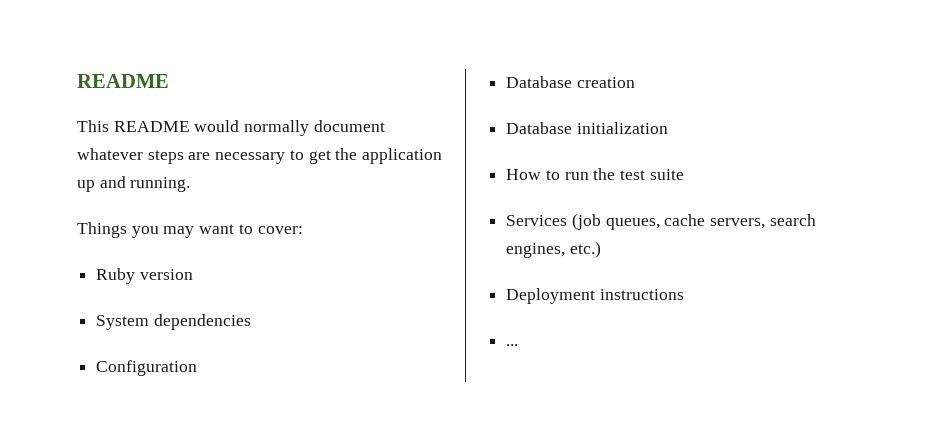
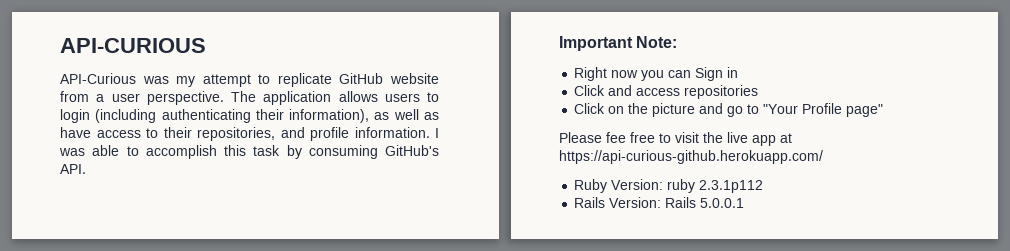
[77,74,169,88] [77,120,385,136] [77,148,443,164] [77,176,191,192] [77,222,303,238] [96,268,193,284] [96,314,251,330] [96,360,198,376] [506,76,635,88] [506,122,668,134] [506,168,684,180] [506,213,816,230] [506,241,601,258] [506,288,684,304] [506,344,519,346] README // This README would normally document whatever steps are necessary to get the application up and running. // Things you may want to cover: // Ruby version // System dependencies // Configuration // Database creation // Database initialization // How to run the test suite // Services (job queues, cache servers, search engines, etc.) // Deployment instructions // ... -> [60,38,206,53] [60,73,439,87] [60,91,439,105] [60,109,439,123] [60,127,439,141] [59,145,439,159] [60,164,86,174] [559,36,678,51] [574,67,739,81] [574,85,759,99] [574,103,884,117] [559,132,792,146] [559,150,823,164] [574,179,764,193] [574,197,745,208] API-CURIOUS // API-Curious was my attempt to replicate GitHub website from a user perspective. The application allows users to login (including authenticating their information), as well as have access to their repositories, and profile information. I was able to accomplish this task by consuming GitHub's API. // Important Note: // Right now you can Sign in // Click and access repositories // Click on the picture and go to "Your Profile page" // Please fee free to visit the live app at https://api-curious-github.herokuapp.com/ // Ruby Version: ruby 2.3.1p112 // Rails Version: Rails 5.0.0.1

